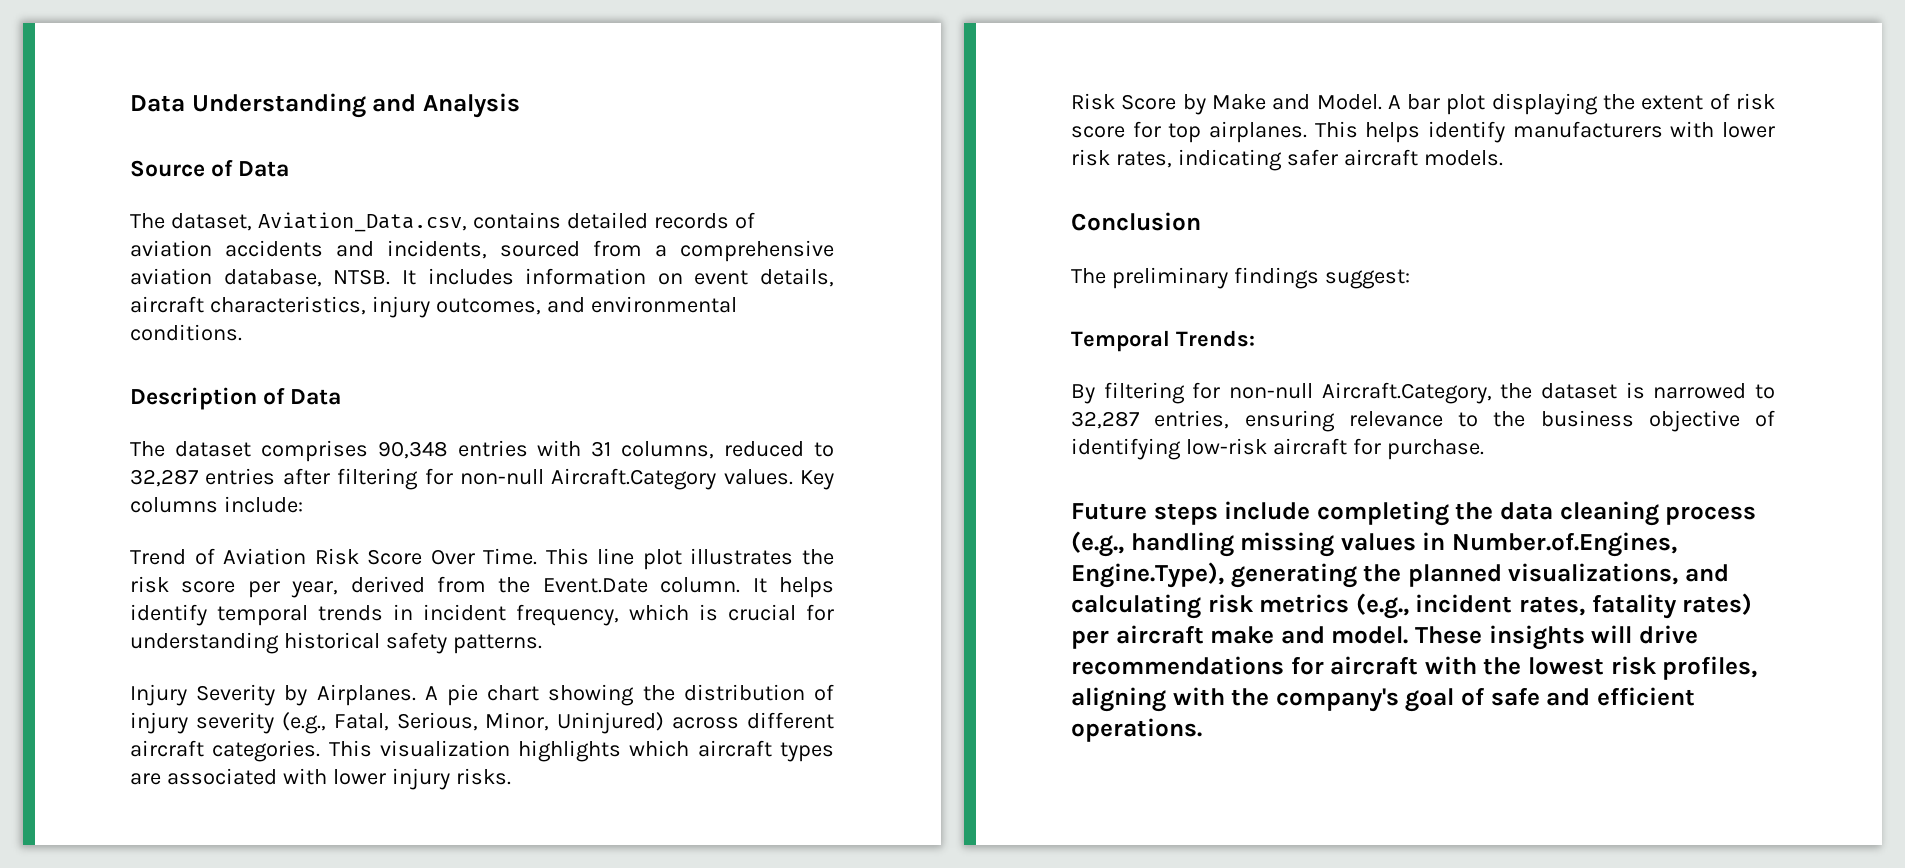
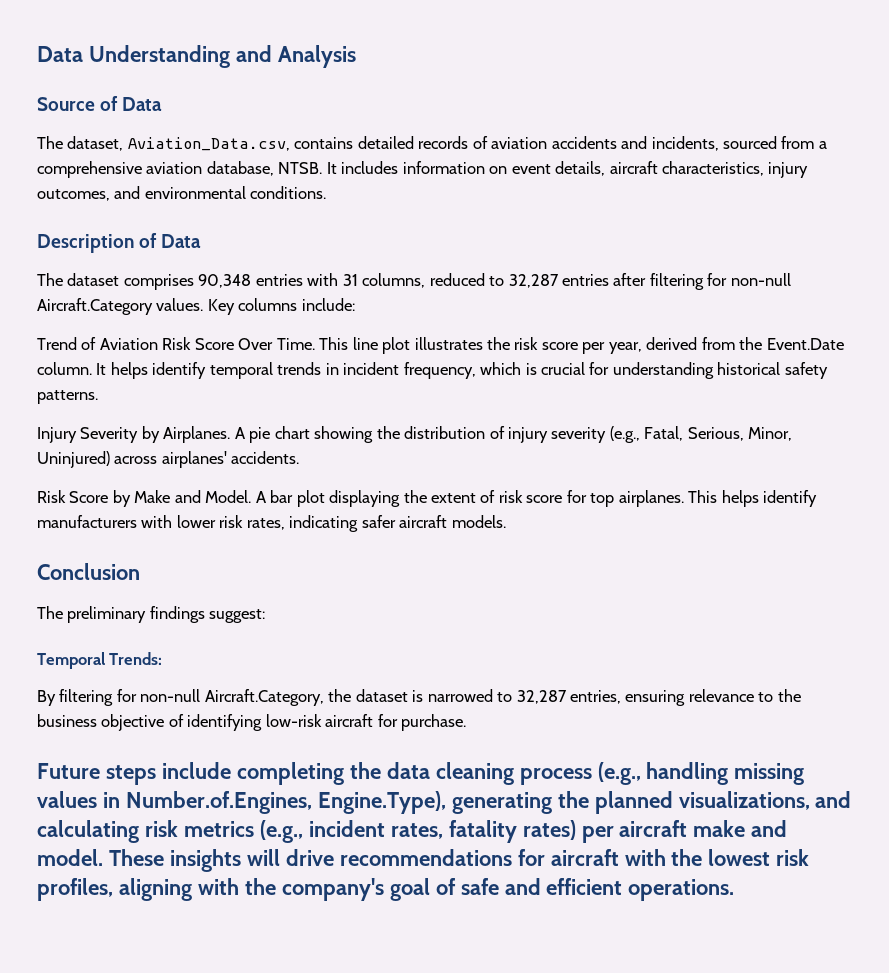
[747,712,834,729] [130,740,835,762] [130,768,511,790] different aircraft categories. This visualization highlights which aircraft types are associated with lower injury risks. -> [161,451,300,468] airplanes' accidents.

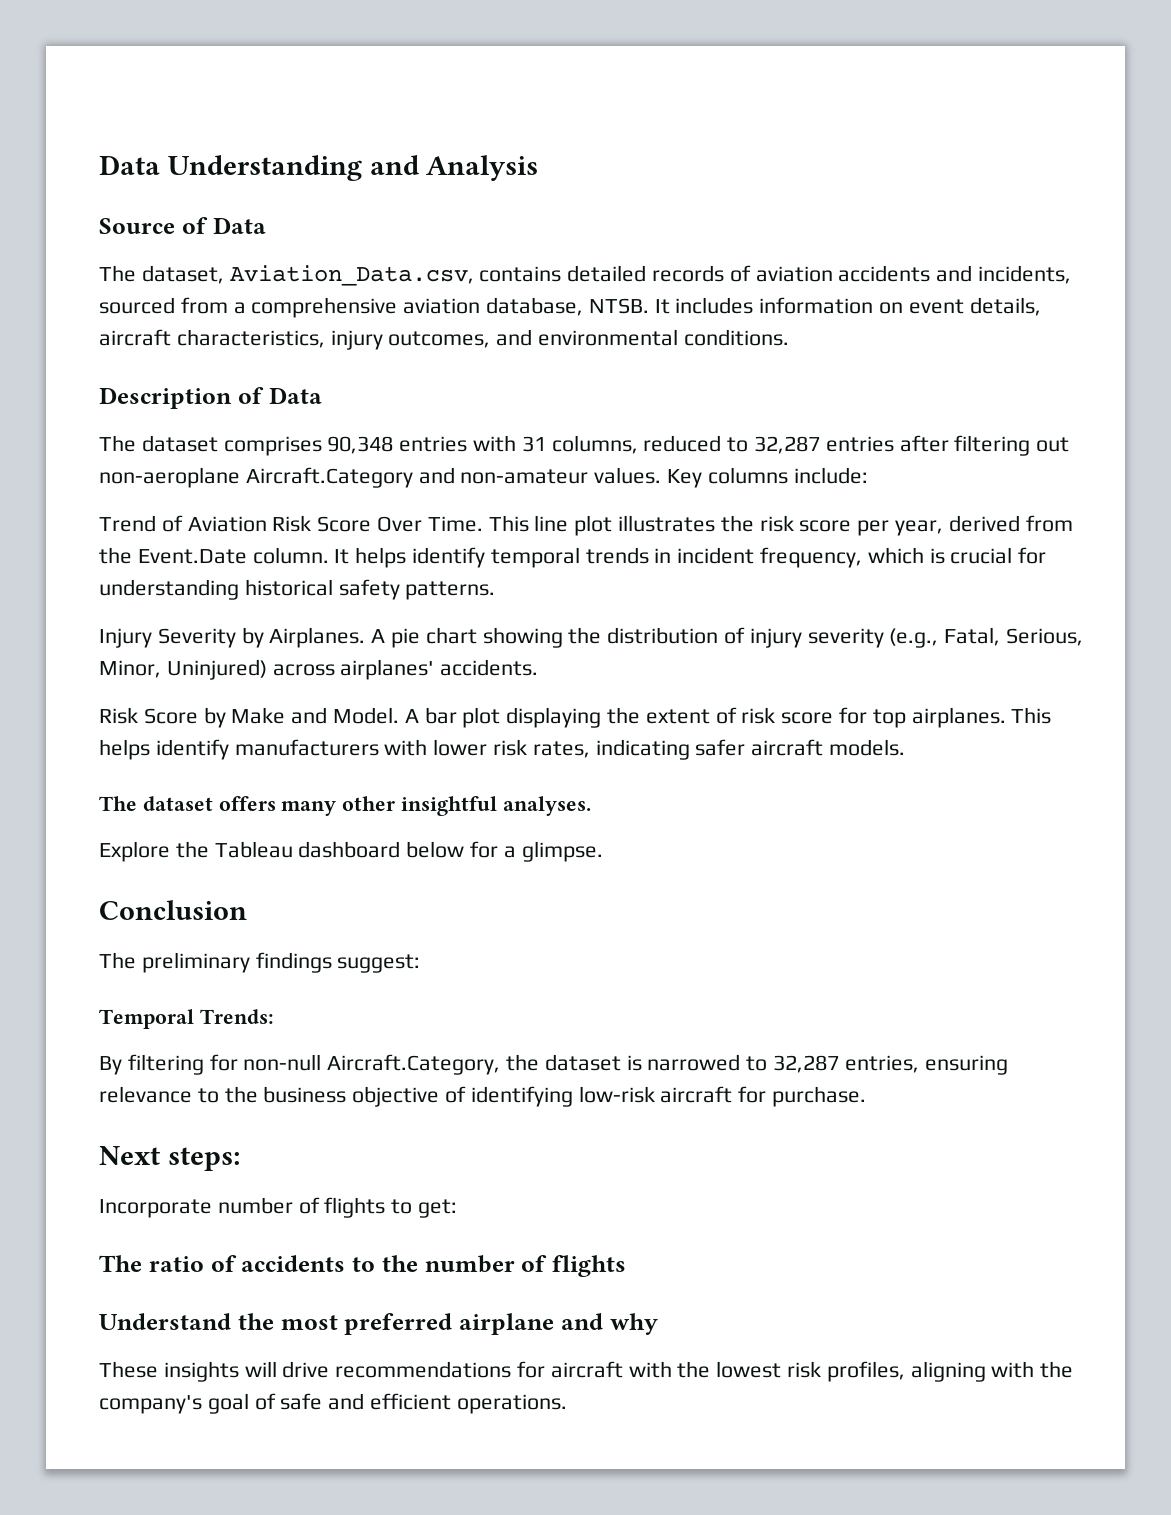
[707,273,791,286] [37,298,153,315] for non-null Aircraft.Category -> [1036,437,1070,452] [99,467,589,488] out non-aeroplane Aircraft.Category and non-amateur
(506, 521) none -> [99,796,591,816] [99,841,603,862] // The dataset offers many other insightful analyses. // Explore the Tableau dashboard below for a glimpse.
[37,762,805,785] [37,791,852,814] [37,820,788,843] [37,849,103,866] Future steps include completing the data cleaning process (e.g., handling missing values in Number.of.Engines, Engine.Type), generating the planned visualizations, and calculating risk metrics (e.g., incident rates, fatality rates) per aircraft make and model. -> [99,1146,240,1171] [99,1197,458,1218] [99,1255,626,1277] [99,1313,658,1335] Next steps: // Incorporate number of flights to get: // The ratio of accidents to the number of flights // Understand the most preferred airplane and why //

